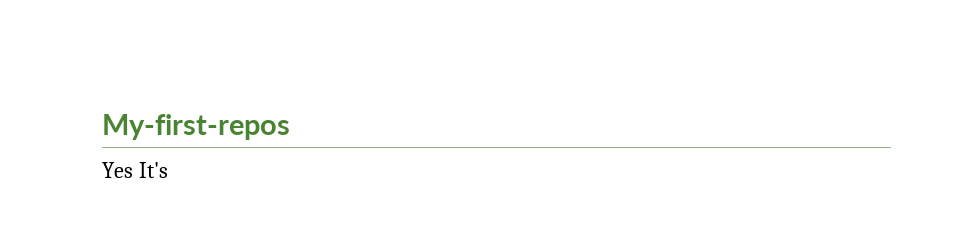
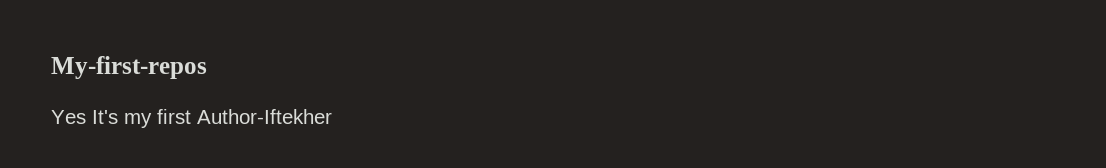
(168, 170) none -> [124,109,332,128] my first Author-Iftekher

